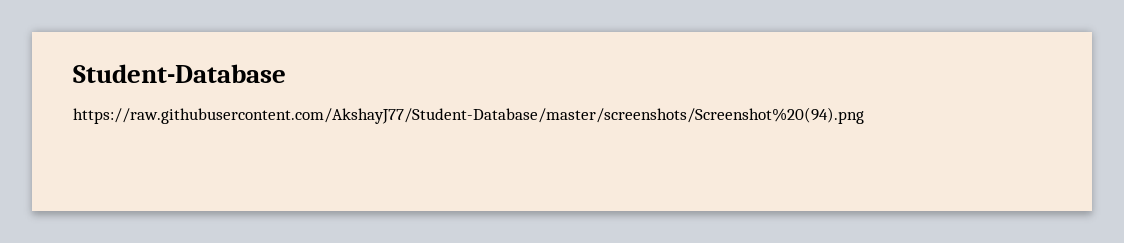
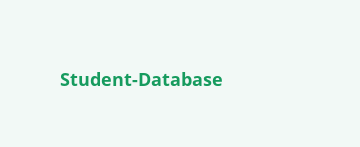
[73,107,864,124] // https://raw.githubusercontent.com/AkshayJ77/Student-Database/master/screenshots/Screenshot%20(94).png -> (223, 79) none

